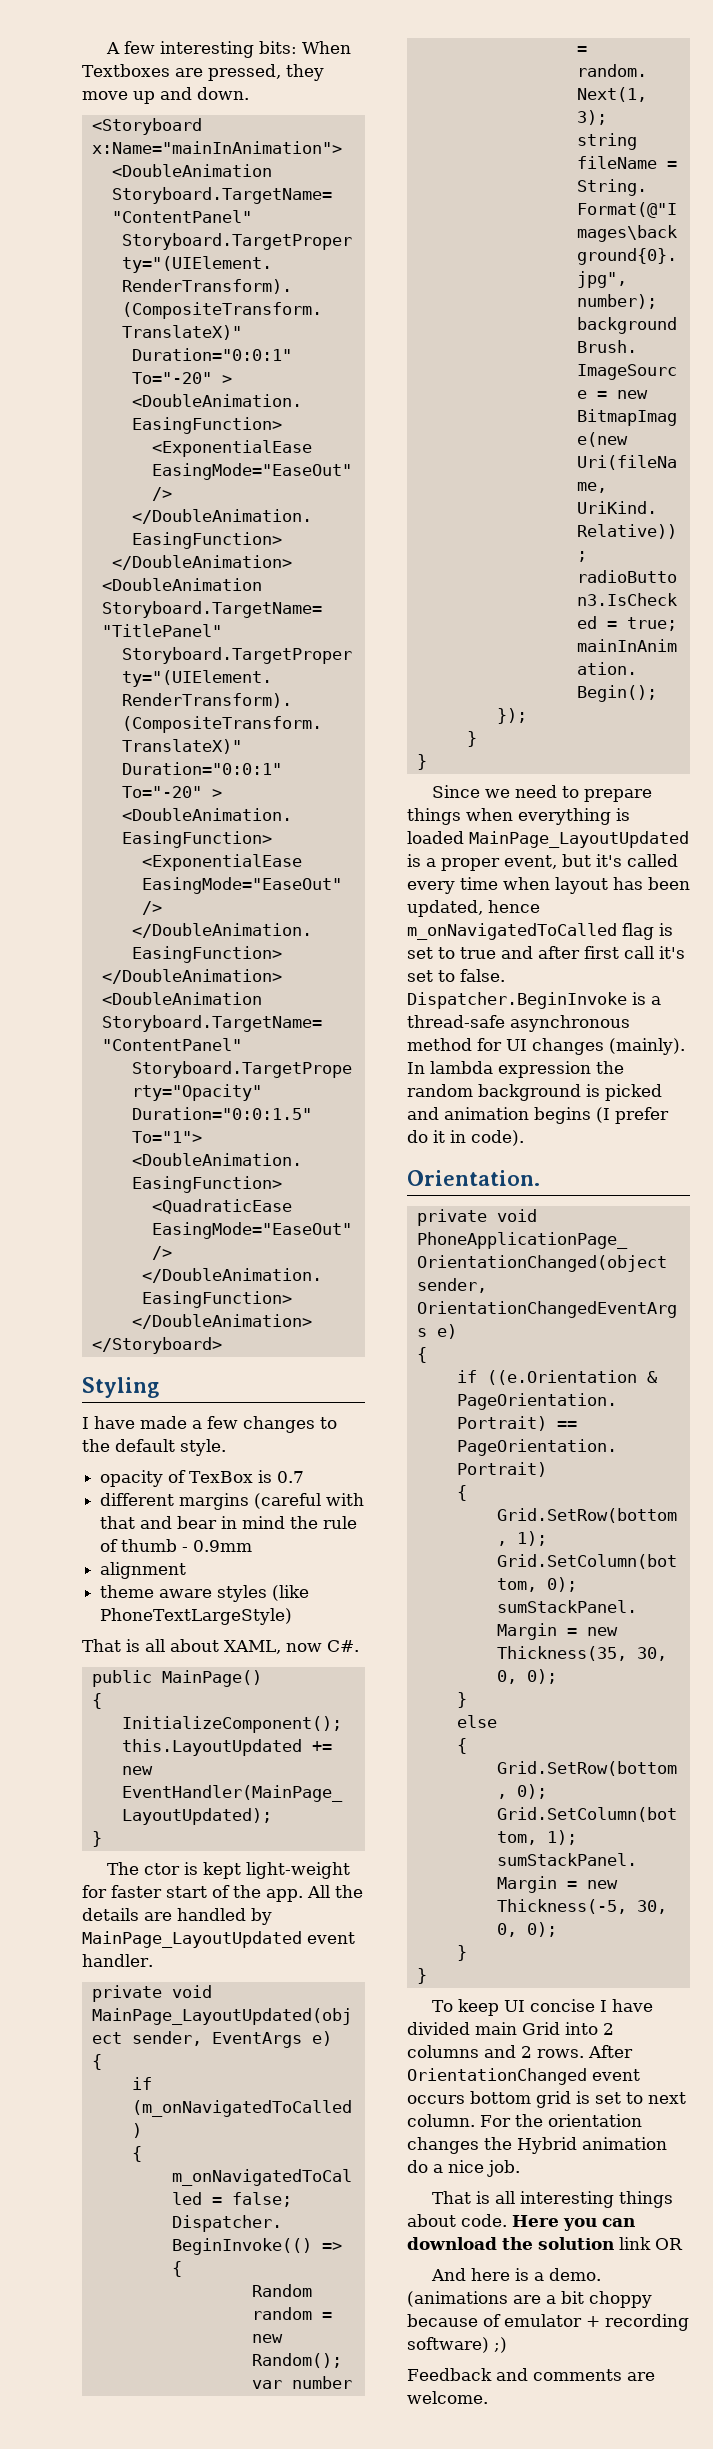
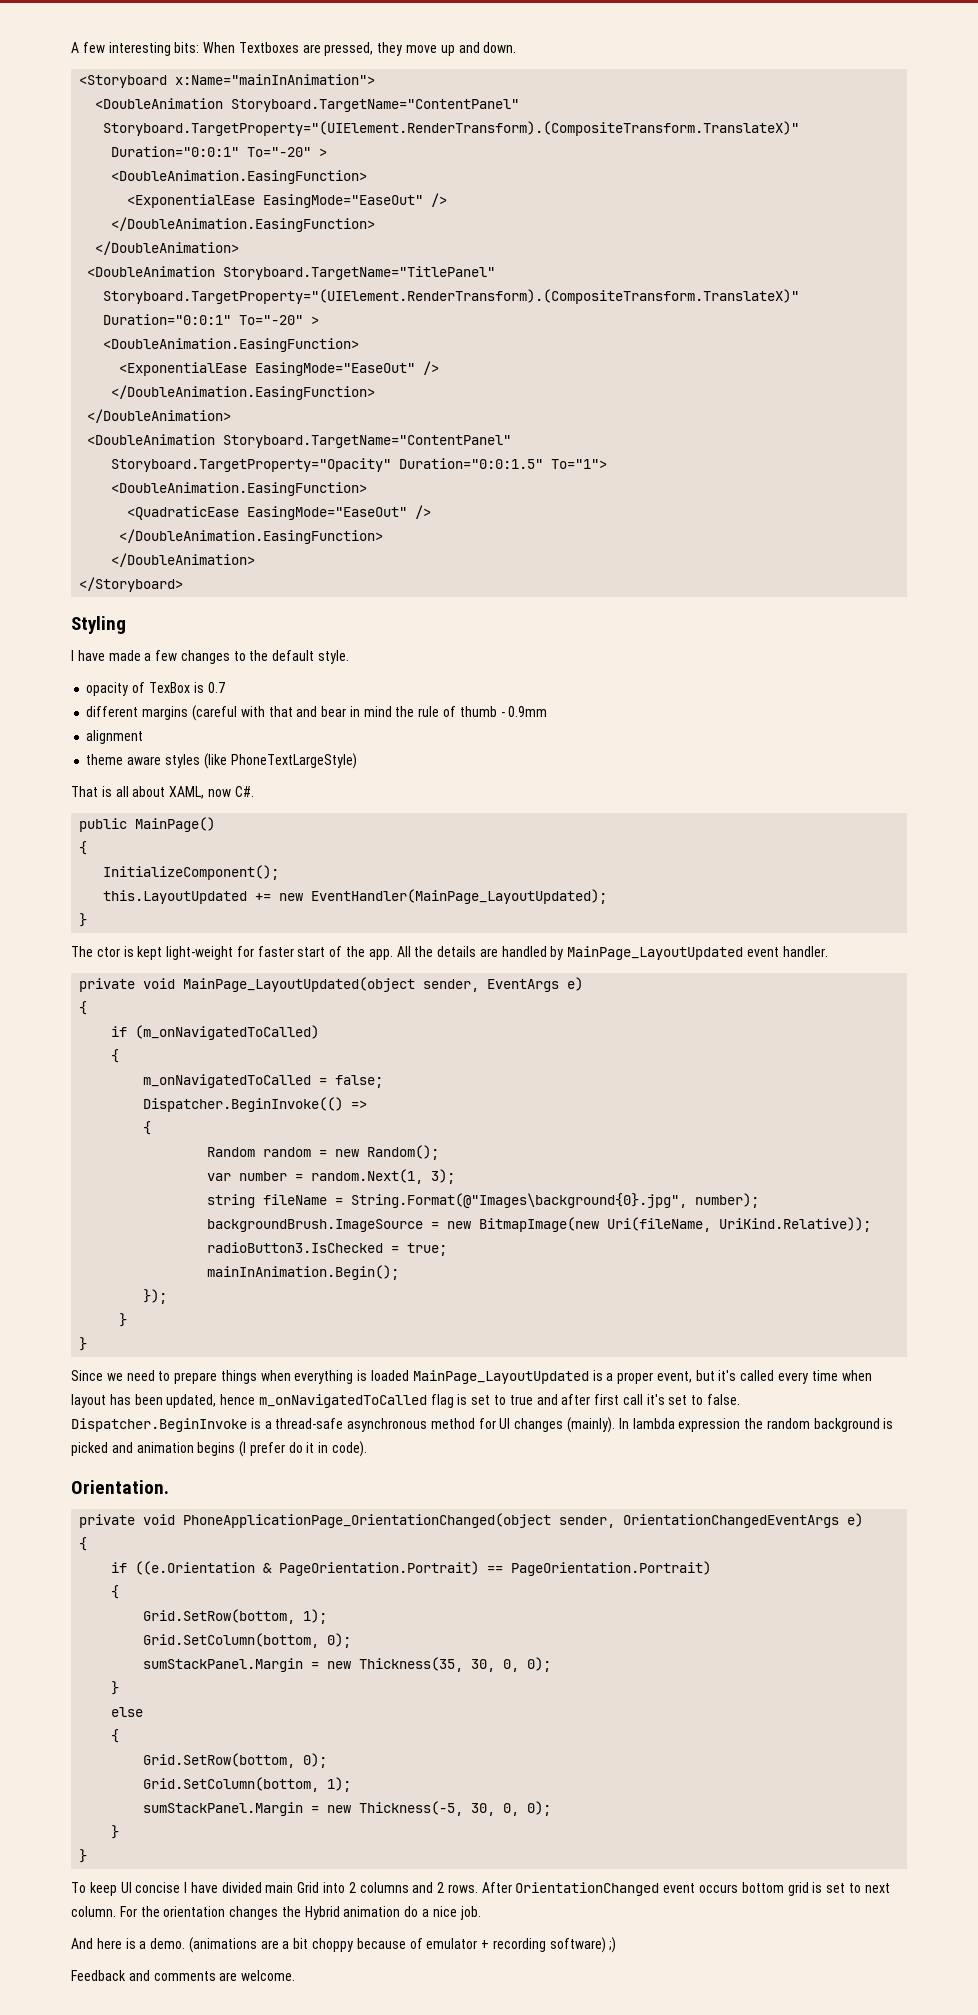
[431,2191,673,2208] [407,2214,635,2231] [407,2237,683,2250] // That is all interesting things about code. Here you can download the solution link OR -> (481, 1913) none

